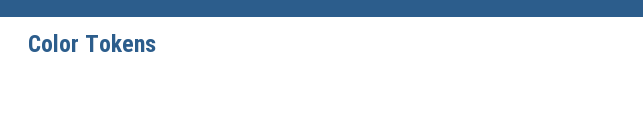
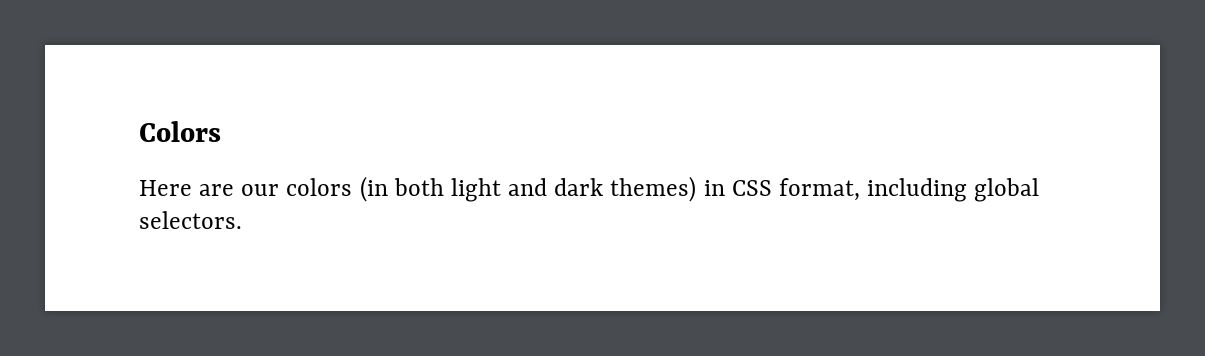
[28,34,157,52] Color Tokens -> [139,121,221,142] [139,176,1040,202] [139,211,242,229] Colors // Here are our colors (in both light and dark themes) in CSS format, including global selectors.

